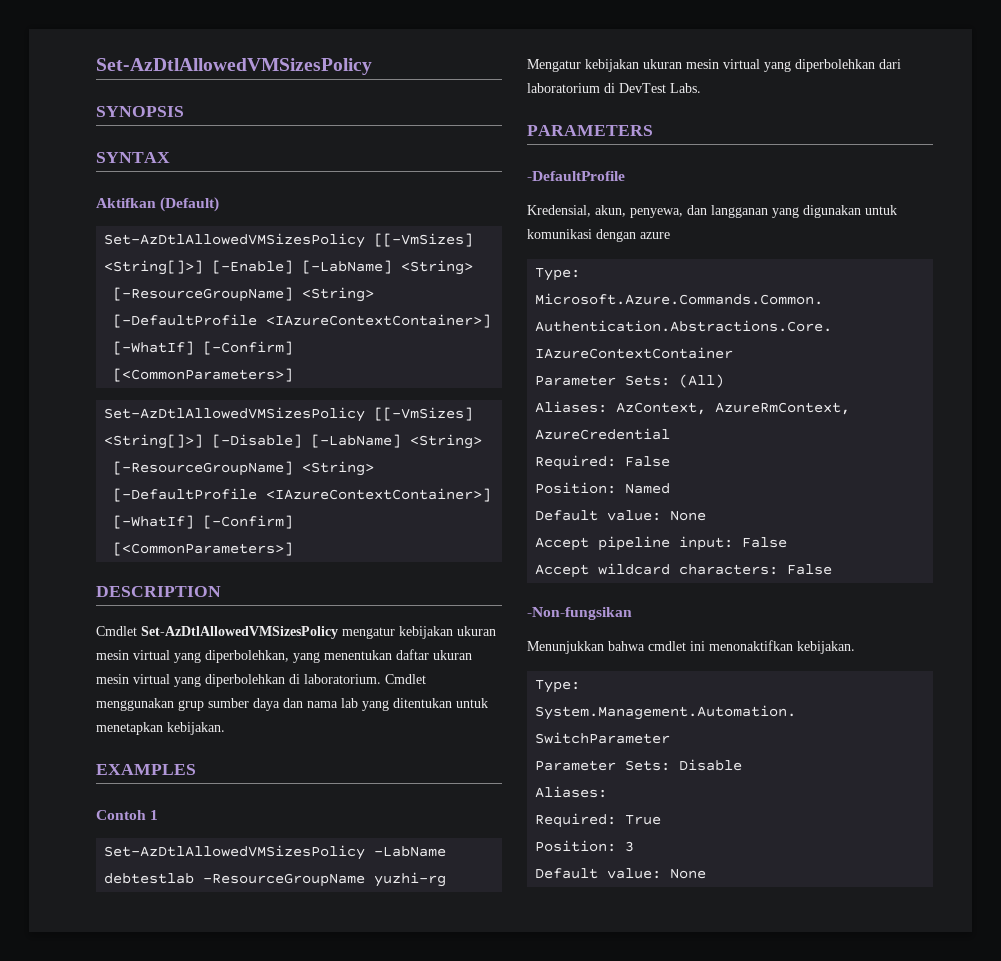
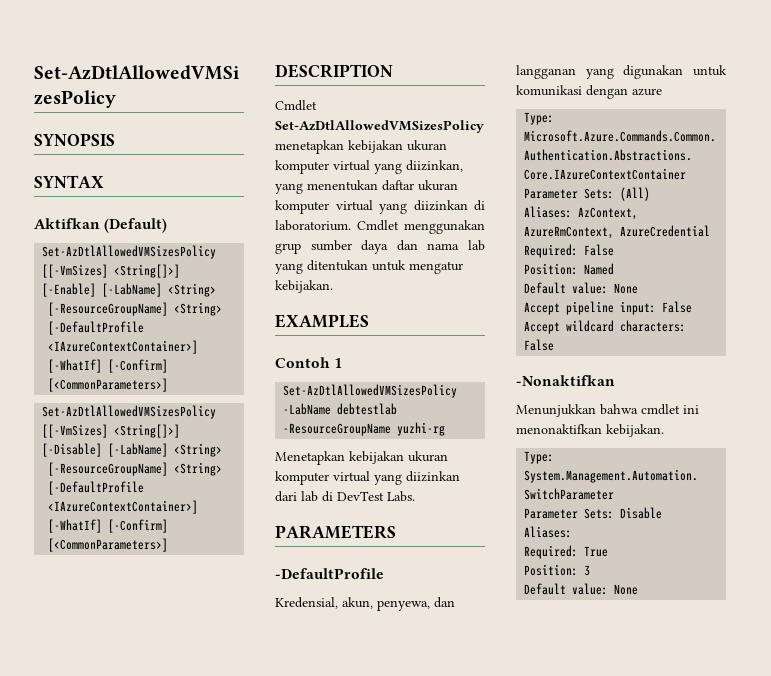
[342,626,496,639] [96,650,289,663] mengatur kebijakan ukuran mesin virtual yang diperbolehkan, -> [275,140,447,154] [275,160,463,174] menetapkan kebijakan ukuran komputer virtual yang diizinkan,
[96,674,285,687] mesin virtual yang diperbolehkan -> [275,200,468,214] komputer virtual yang diizinkan
[96,722,163,735] menetapkan -> [409,261,463,274] mengatur
[527,59,901,72] [527,83,600,93] Mengatur kebijakan ukuran mesin virtual yang diperbolehkan dari laboratorium -> [275,451,448,465] [275,471,460,485] [275,491,318,502] Menetapkan kebijakan ukuran komputer virtual yang diizinkan dari lab
[527,607,632,620] -Non-fungsikan -> [516,375,615,386] -Nonaktifkan

